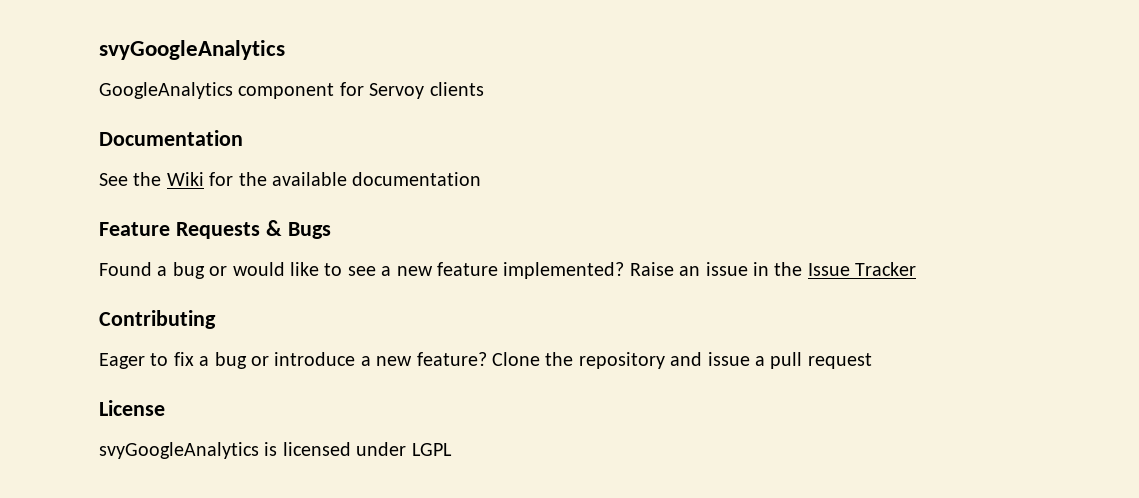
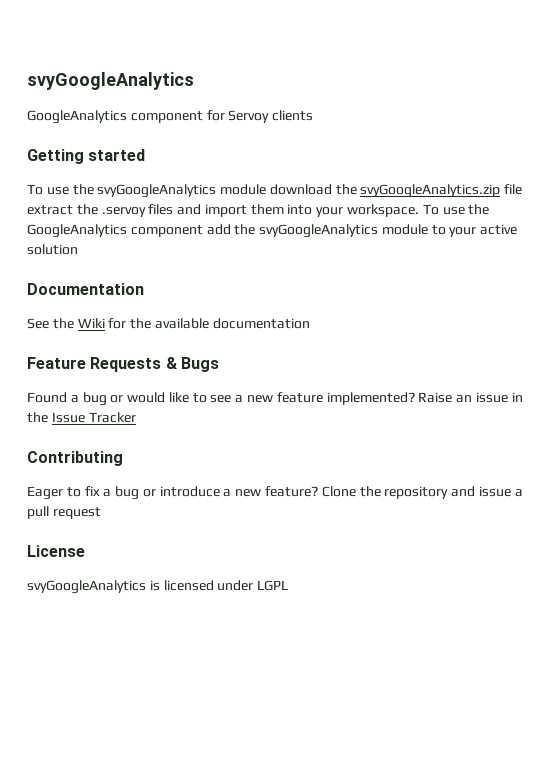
(484, 89) none -> [27,149,146,164] [27,184,523,198] [27,204,490,217] [27,224,518,238] [27,244,78,255] // Getting started // To use the svyGoogleAnalytics module download the svyGoogleAnalytics.zip file extract the .servoy files and import them into your workspace. To use the GoogleAnalytics component add the svyGoogleAnalytics module to your active solution

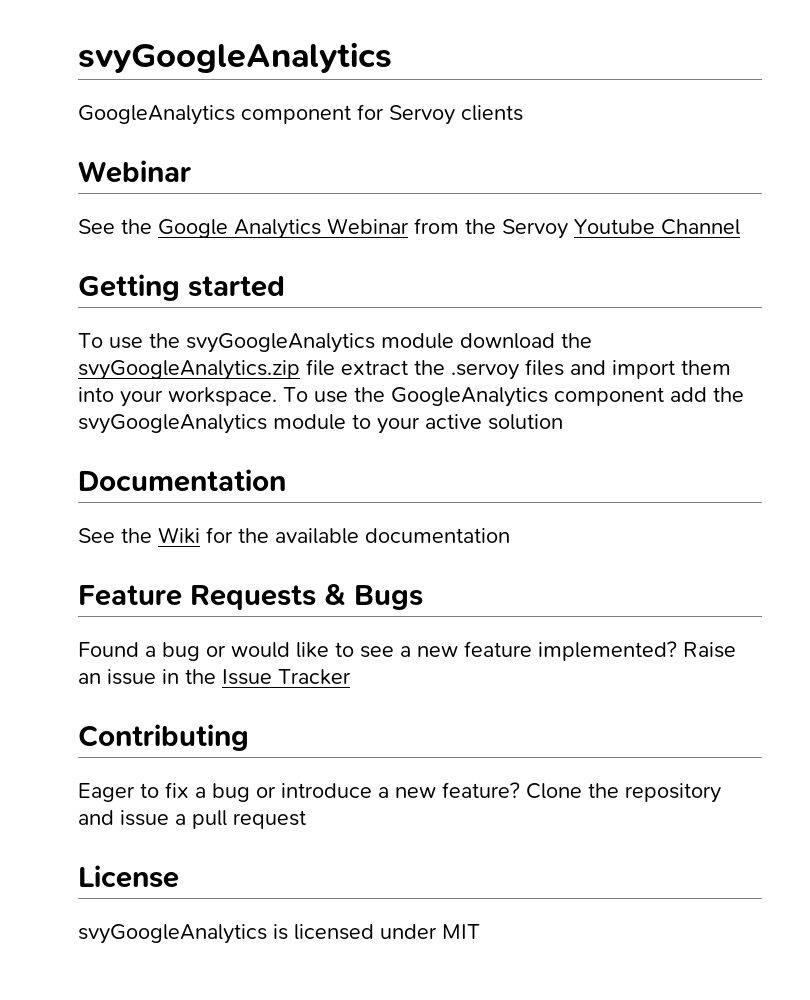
(314, 115) none -> [78,160,191,183] [78,218,740,239] // Webinar // See the Google Analytics Webinar from the Servoy Youtube Channel
[257,580,289,591] LGPL -> [442,924,480,939] MIT

